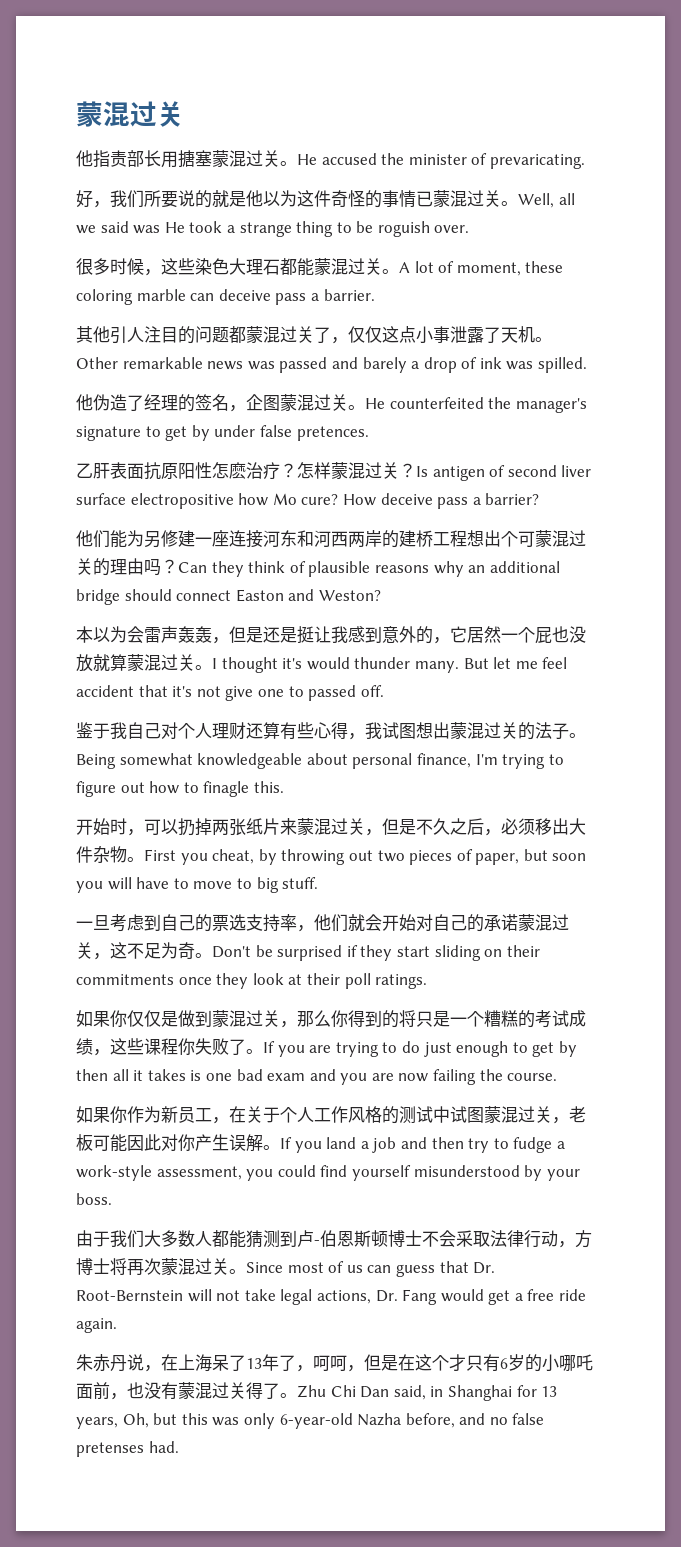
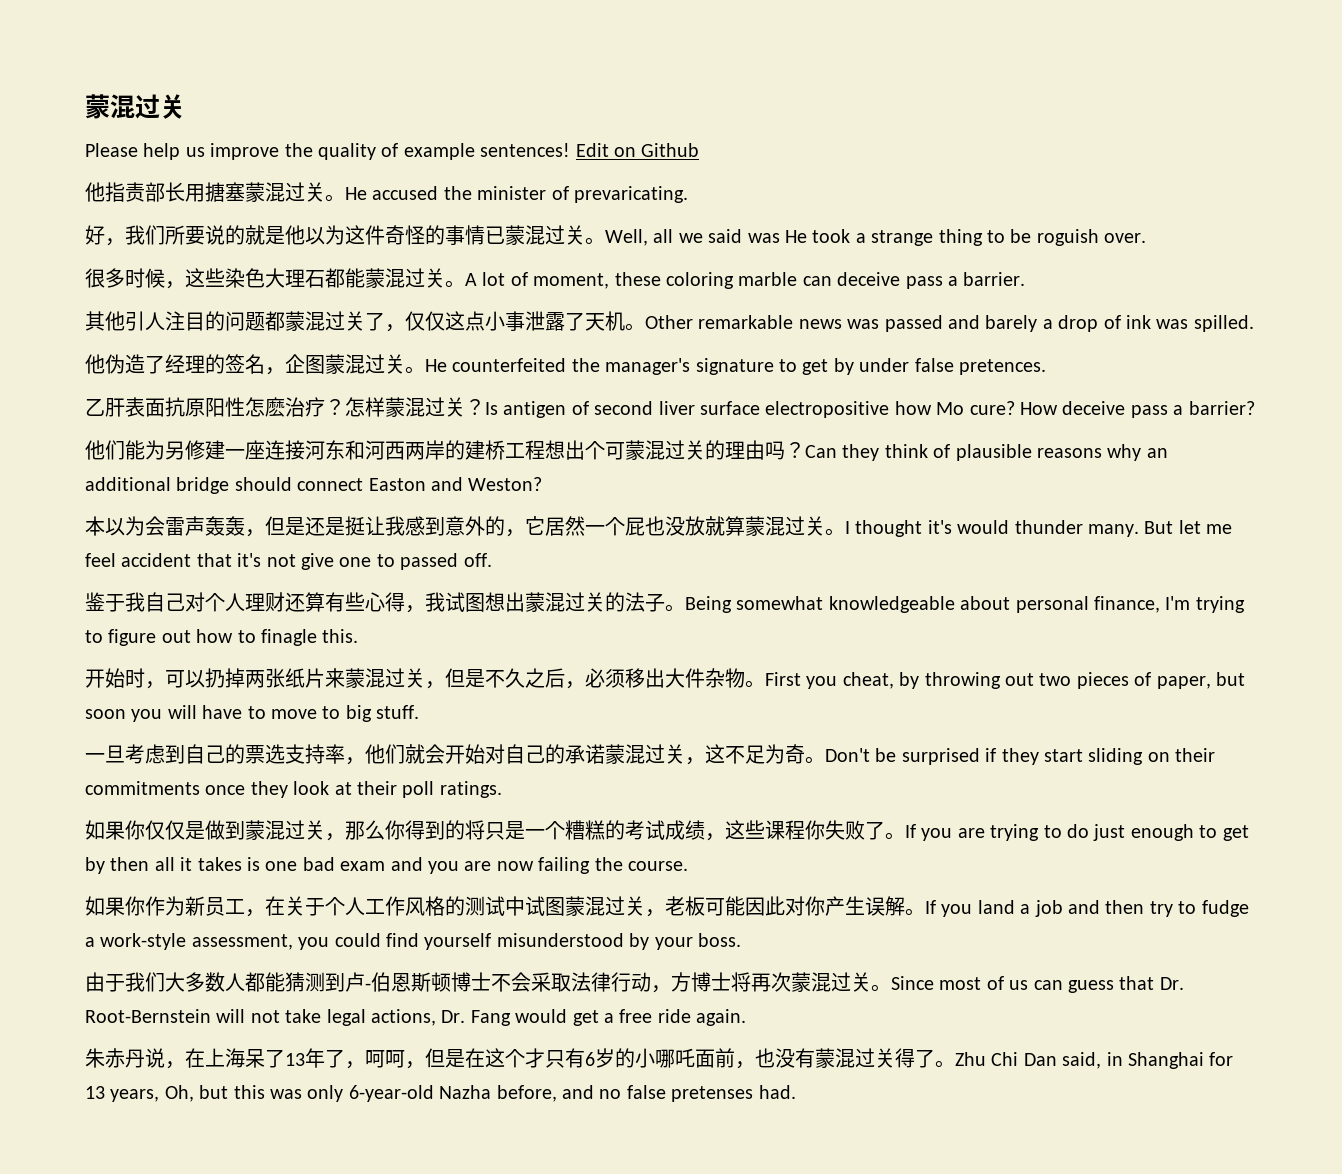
[76,101,184,127] 蒙混过关 -> [85,94,185,119] [85,143,700,160] 蒙混过关 // Please help us improve the quality of example sentences! Edit on Github

